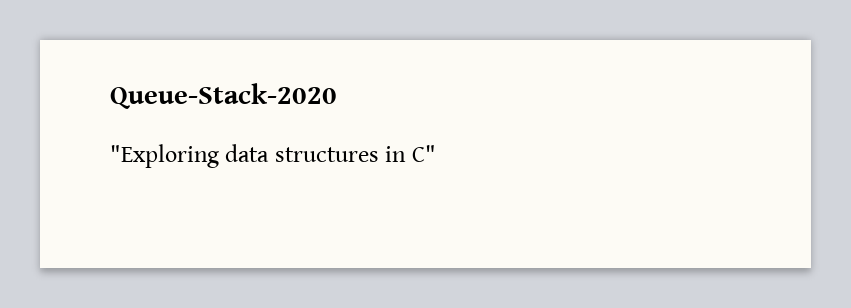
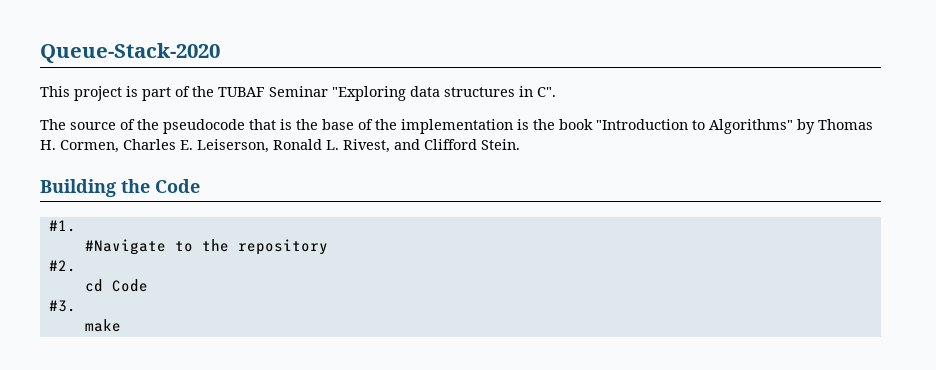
[110,144,436,168] "Exploring data structures in C" -> [40,86,556,101] [40,119,873,134] [40,139,520,153] [40,179,200,197] [48,220,76,232] [84,239,328,255] [48,260,76,272] [84,279,148,292] [48,300,76,312] [84,319,121,332] This project is part of the TUBAF Seminar "Exploring data structures in C". // The source of the pseudocode that is the base of the implementation is the book "Introduction to Algorithms" by Thomas H. Cormen, Charles E. Leiserson, Ronald L. Rivest, and Clifford Stein. // Building the Code // #1. // #Navigate to the repository // #2. // cd Code // #3. // make

